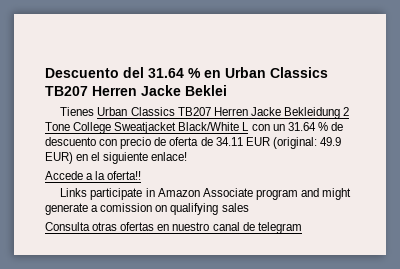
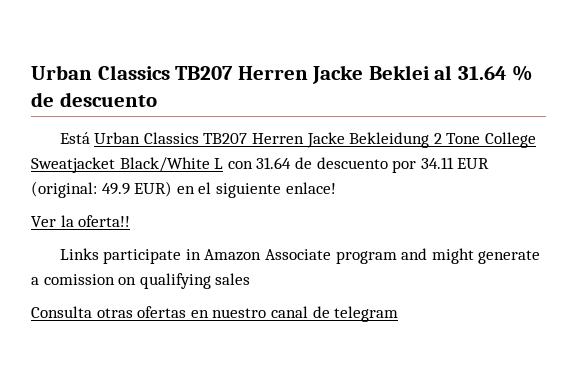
[45,67,221,78] Descuento del 31.64 % en -> (31, 72) none
[60,107,95,116] // Tienes -> [434,65,534,81] [31,92,157,107] [59,132,90,144] al 31.64 % de descuento // Está
[272,122,343,131] [45,137,213,149] un 31.64 % de descuento con precio de oferta de -> [256,157,417,173] 31.64 de descuento por
[45,171,94,180] Accede a -> [31,216,56,227] Ver

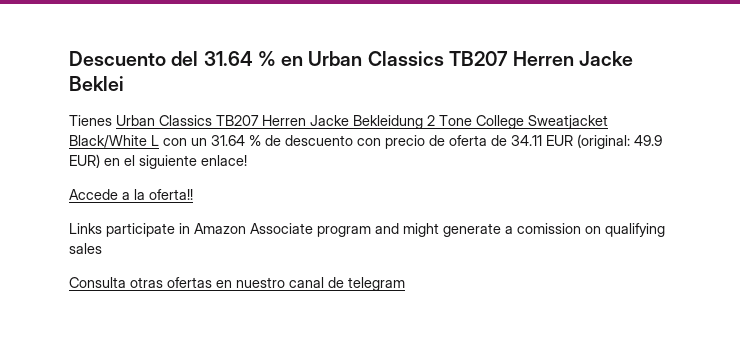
(31, 72) none -> [69,51,304,66] Descuento del 31.64 % en
[434,65,534,81] [31,92,157,107] [59,132,90,144] al 31.64 % de descuento // Está -> [69,115,112,126] // Tienes
[256,157,417,173] 31.64 de descuento por -> [191,135,507,149] un 31.64 % de descuento con precio de oferta de
[31,216,56,227] Ver -> [69,189,130,200] Accede a

